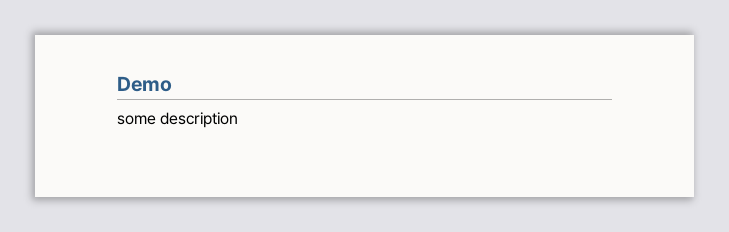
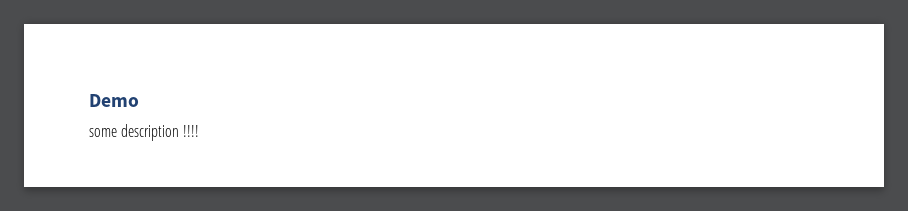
(239, 120) none -> [183,125,200,137] !!!!

